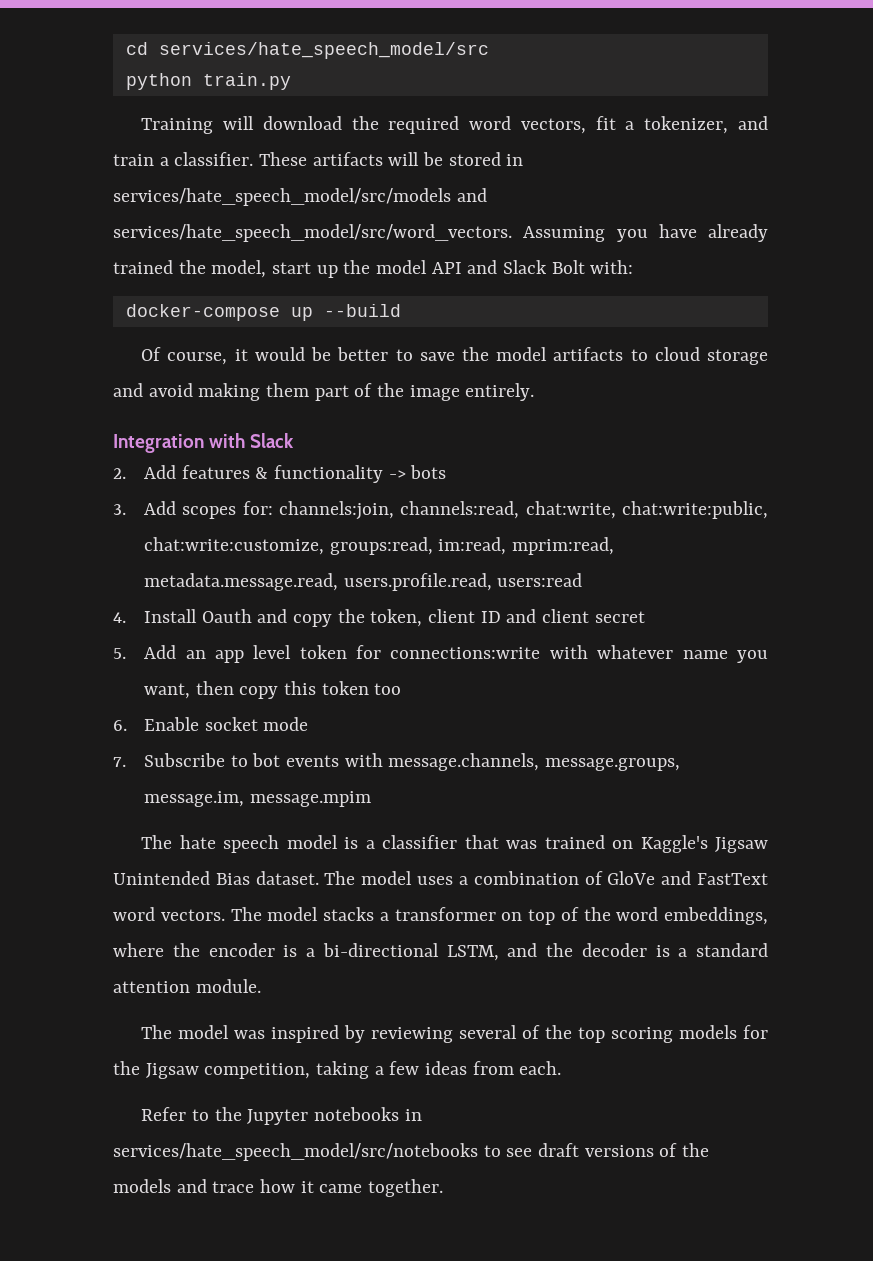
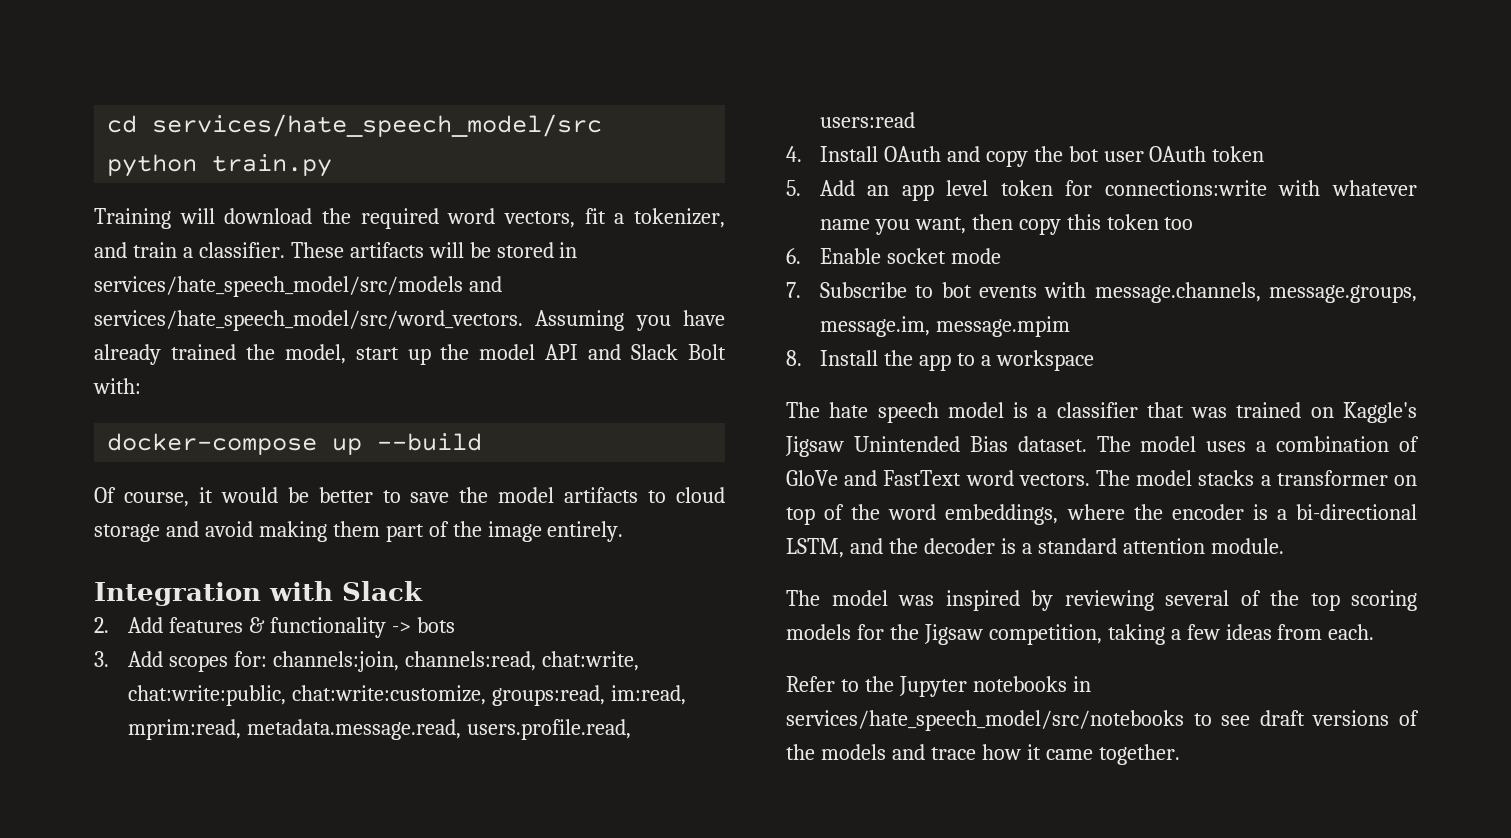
[201,609,252,623] Oauth -> [883,146,941,162] OAuth
[370,609,645,627] token, client ID and client secret -> [1068,146,1265,162] bot user OAuth token
(371, 799) none -> [786,350,1094,371] // 8. Install the app to a workspace

